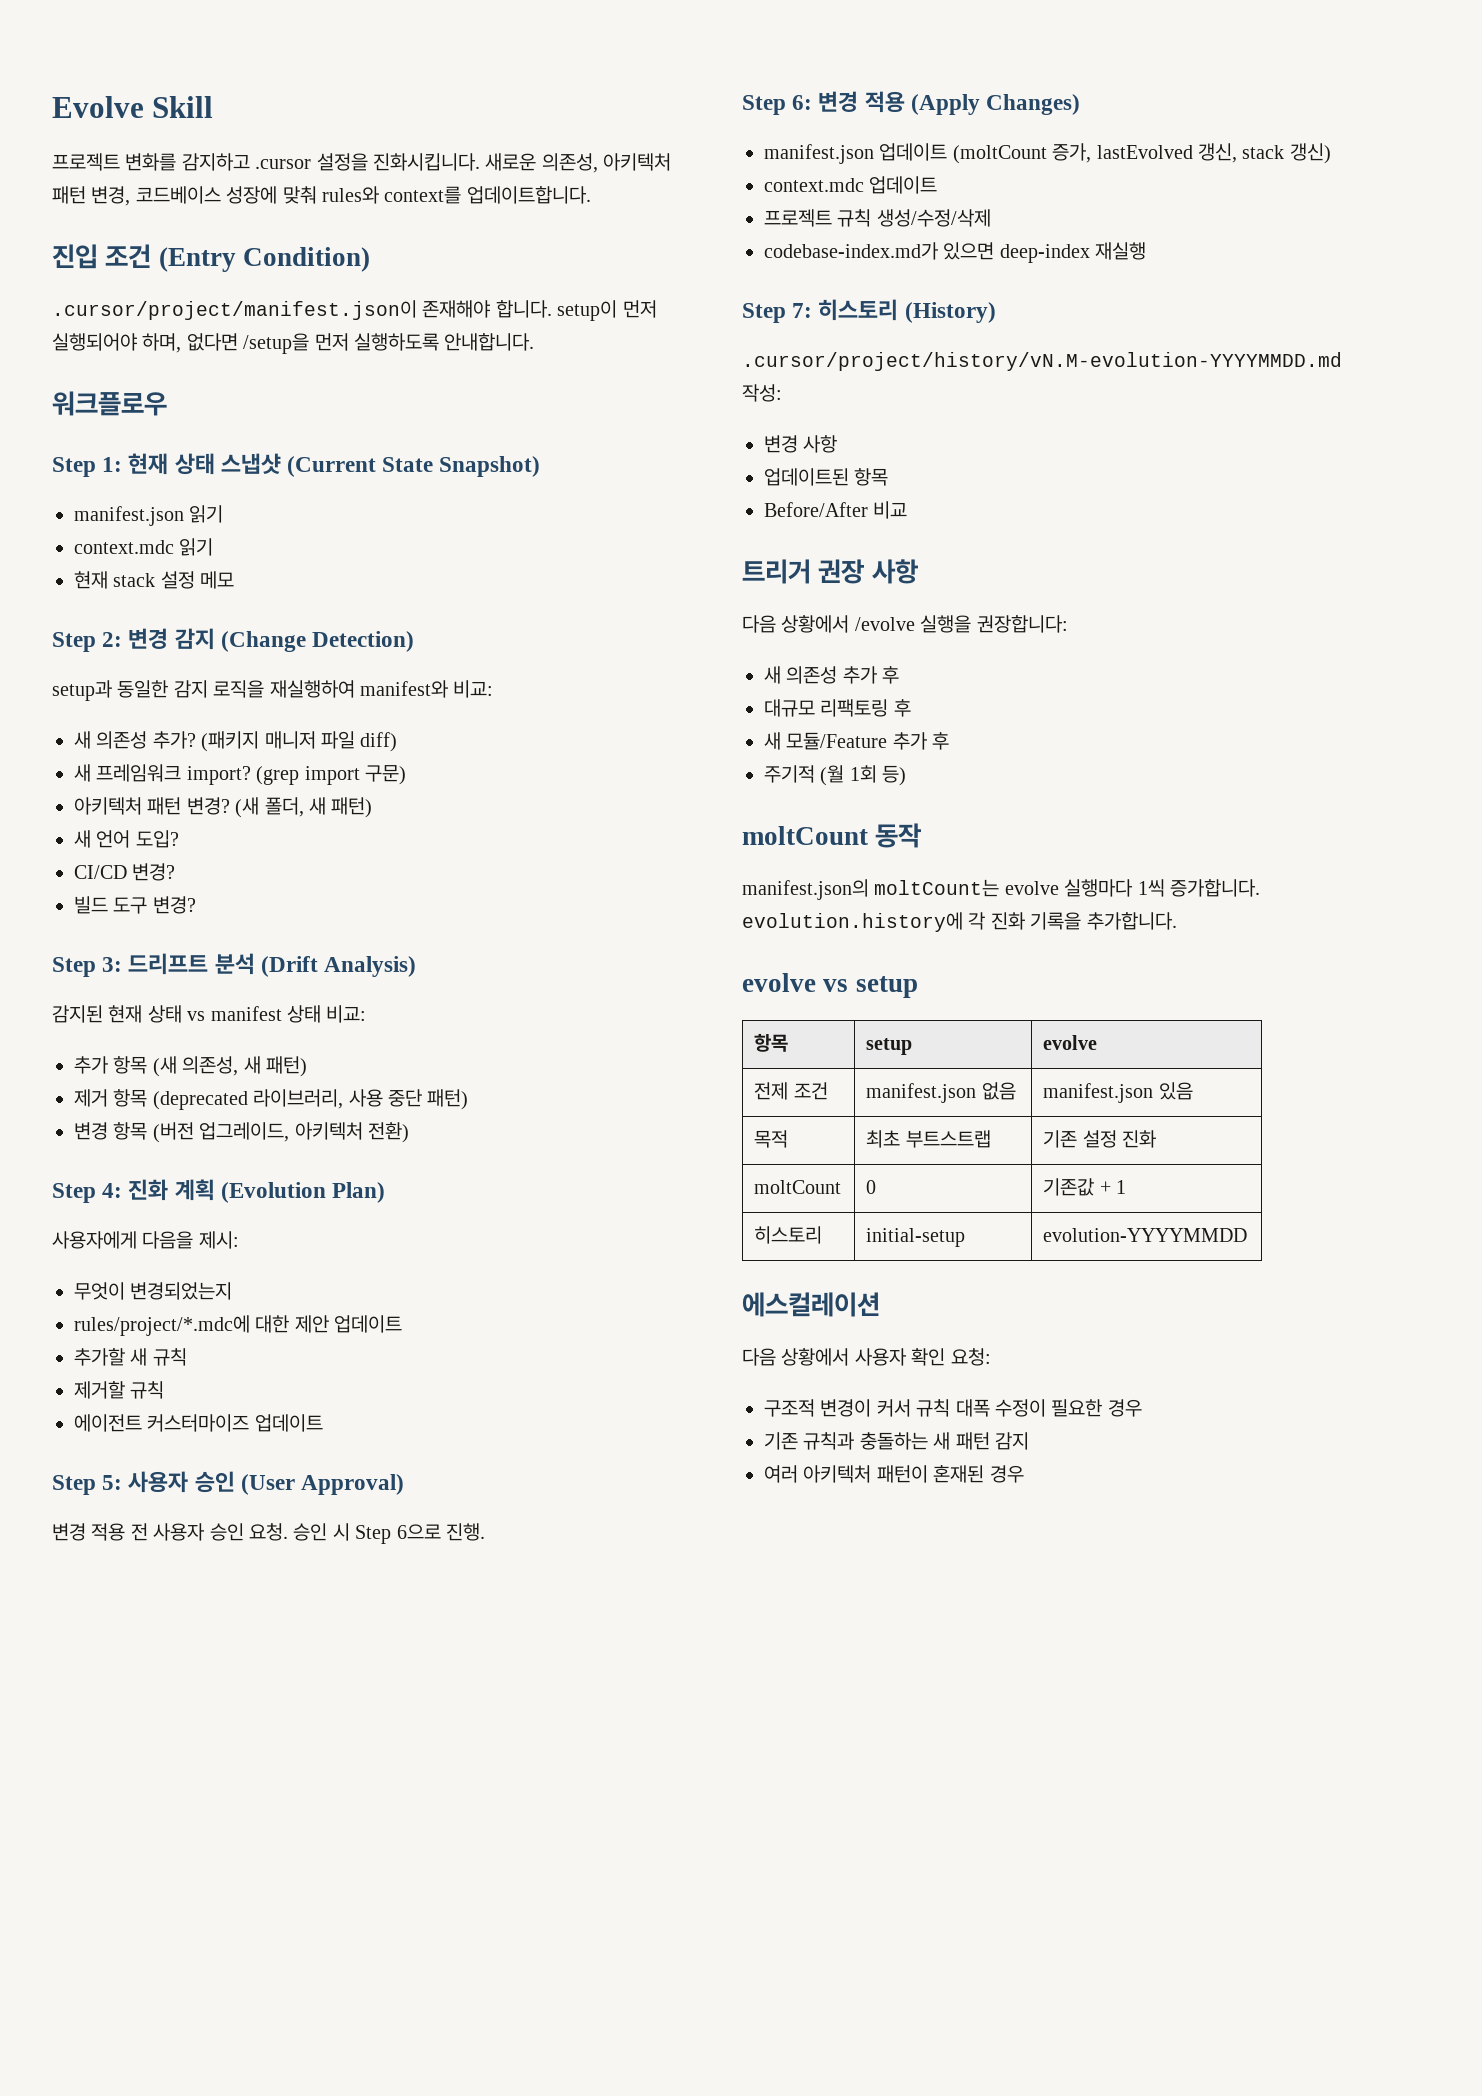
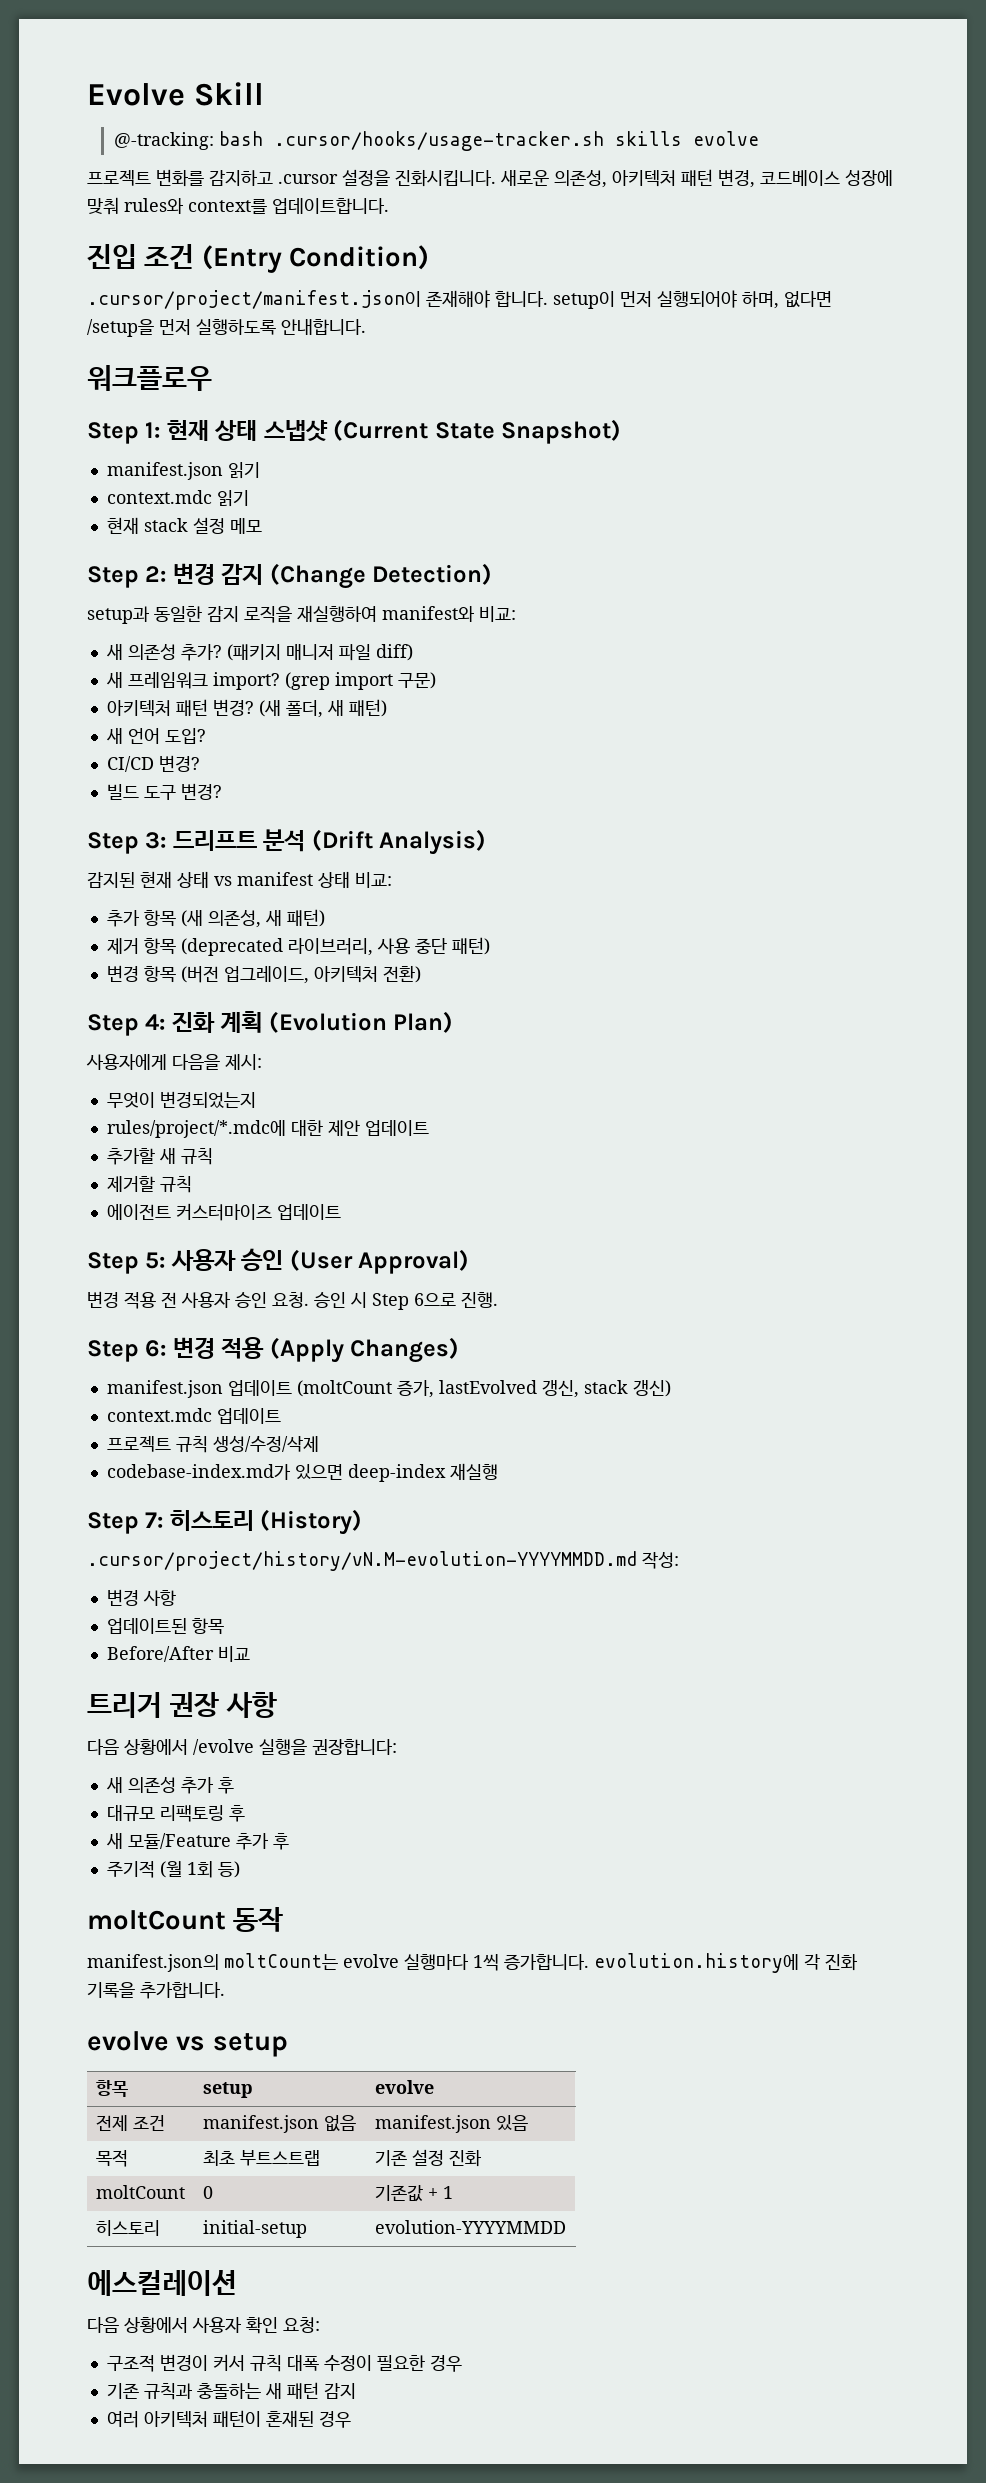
(214, 107) none -> [113,131,759,151] // @-tracking: bash .cursor/hooks/usage-tracker.sh skills evolve

